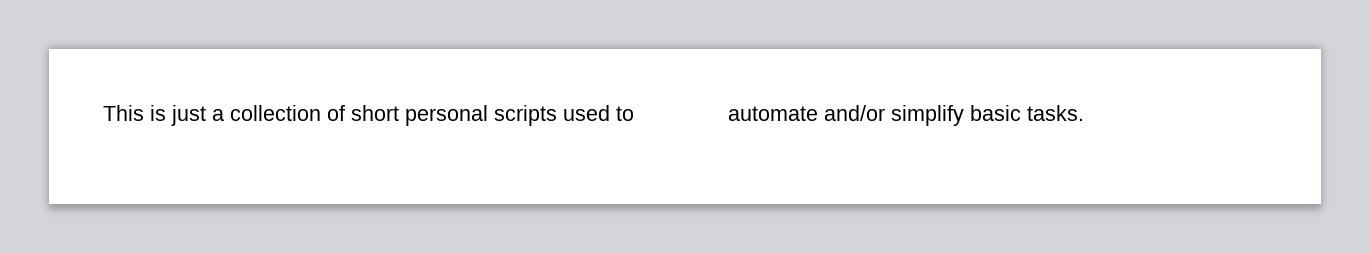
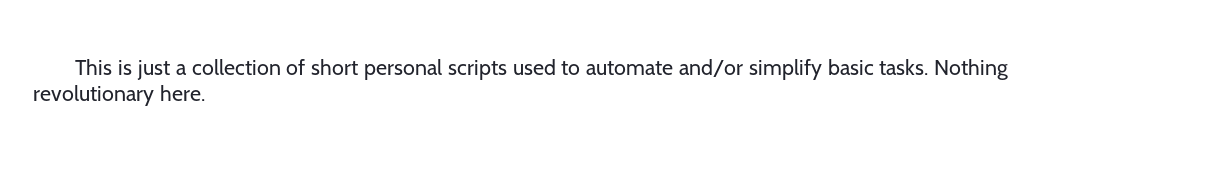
(1084, 113) none -> [934,59,1009,80] [33,85,205,106] Nothing revolutionary here.

